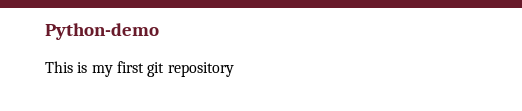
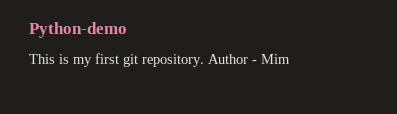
[167,62,234,77] repository -> [142,54,290,67] repository. Author - Mim

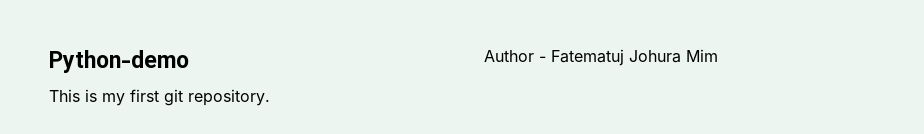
(204, 60) none -> (270, 97) //
(257, 62) none -> [551,49,681,66] Fatematuj Johura

